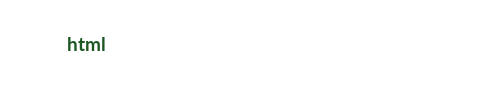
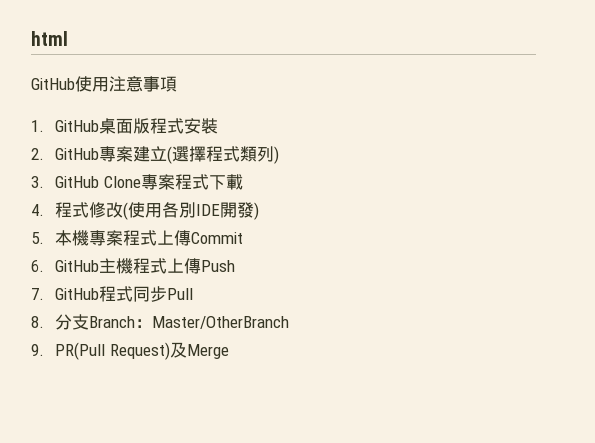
(106, 44) none -> [31,76,177,92] [31,118,219,134] [31,146,280,164] [31,174,243,190] [31,202,260,220] [31,230,244,246] [31,258,236,274] [31,286,194,302] [31,314,290,330] [31,342,229,360] // GitHub使用注意事項 // 1. GitHub桌面版程式安裝 // 2. GitHub專案建立(選擇程式類列) // 3. GitHub Clone專案程式下載 // 4.程式修改(使用各別IDE開發) // 5.本機專案程式上傳Commit // 6. GitHub主機程式上傳Push // 7. GitHub程式同步Pull // 8.分支Branch：Master/OtherBranch // 9. PR(Pull Request)及Merge

